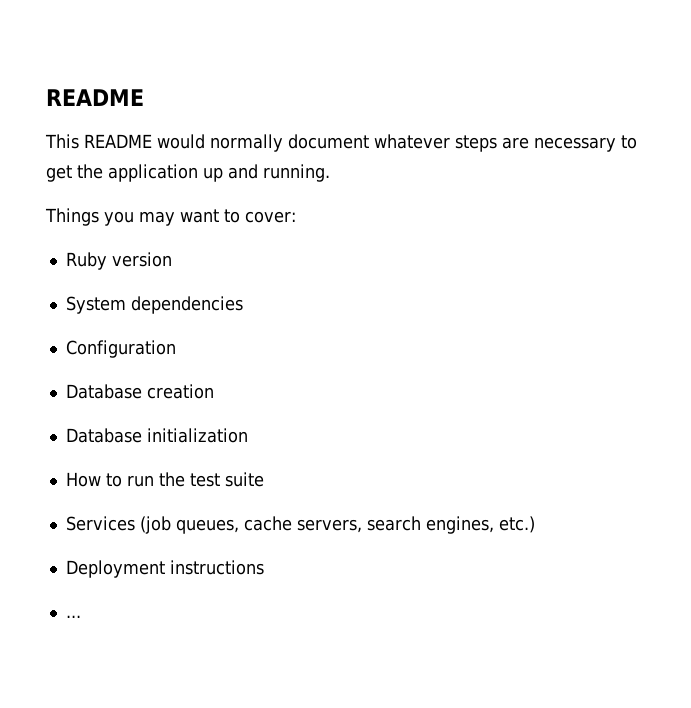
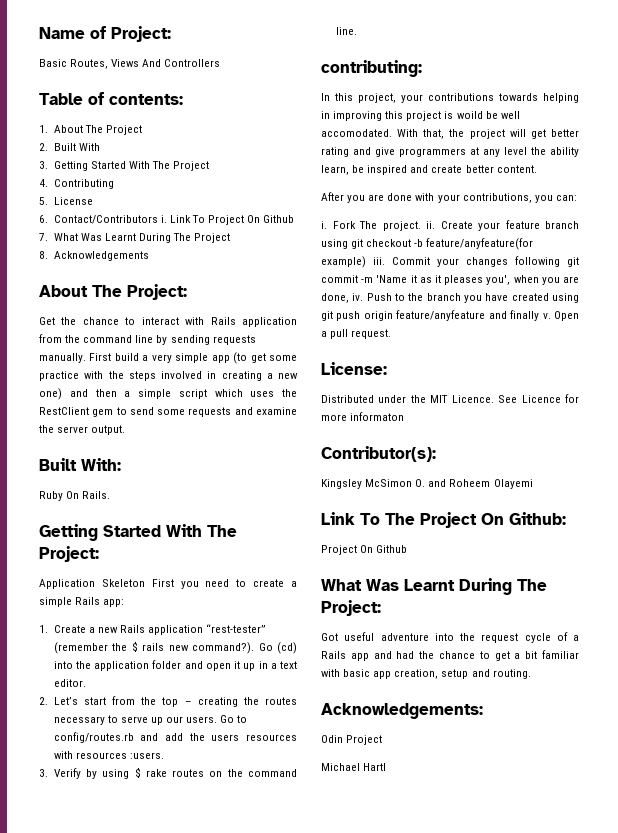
[46,89,144,106] [45,134,637,152] [46,164,330,182] [45,208,296,226] [65,252,172,270] [65,296,243,314] [65,340,176,358] [65,384,214,399] [65,428,248,443] [65,472,264,487] [65,516,535,534] [65,560,264,578] [65,615,81,618] README // This README would normally document whatever steps are necessary to get the application up and running. // Things you may want to cover: // Ruby version // System dependencies // Configuration // Database creation // Database initialization // How to run the test suite // Services (job queues, cache servers, search engines, etc.) // Deployment instructions // ... -> [39,26,171,42] [39,59,221,69] [39,92,183,105] [39,125,142,135] [39,143,100,151] [39,161,210,171] [39,179,114,189] [39,197,93,205] [39,215,295,225] [39,233,231,243] [39,251,149,261] [39,284,187,300] [39,317,297,327] [39,334,256,345] [39,352,298,364] [39,371,298,381] [39,388,297,400] [39,407,297,417] [39,425,126,435] [39,458,121,471] [39,491,111,501] [39,524,237,541] [39,546,99,562] [39,579,297,589] [39,597,125,607] [39,624,267,635] [53,641,297,654] [53,660,297,671] [53,679,86,687] [39,696,297,707] [53,715,248,725] [53,732,297,743] [53,751,164,759] [39,767,297,779] [335,27,357,35] [321,60,422,77] [321,93,579,103] [321,111,520,121] [321,129,579,139] [321,147,579,157] [321,165,537,175] [321,192,577,203] [321,220,579,231] [321,238,534,250] [321,256,579,268] [321,275,579,285] [321,293,579,303] [321,310,579,321] [321,329,392,339] [321,362,387,375] [321,394,579,403] [321,412,405,421] [321,446,436,462] [321,479,533,489] [321,512,566,528] [321,545,408,555] [321,578,547,595] [321,600,381,616] [321,632,579,643] [321,650,579,661] [321,669,531,679] [321,703,483,719] [321,735,383,745] [321,763,387,771] Name of Project: // Basic Routes, Views And Controllers // Table of contents: // 1. About The Project // 2. Built With // 3. Getting Started With The Project // 4. Contributing // 5. License // 6. Contact/Contributors i. Link To Project On Github // 7. What Was Learnt During The Project // 8. Acknowledgements // About The Project: // Get the chance to interact with Rails application from the command line by sending requests manually. First build a very simple app (to get some practice with the steps involved in creating a new one) and then a simple script which uses the RestClient gem to send some requests and examine the server output. // Built With: // Ruby On Rails. // Getting Started With The Project: // Application Skeleton First you need to create a simple Rails app: // 1. Create a new Rails application “rest-tester” (remember the $ rails new command?). Go (cd) into the application folder and open it up in a text editor. // 2. Let’s start from the top – creating the routes necessary to serve up our users. Go to config/routes.rb and add the users resources with resources :users. // 3. Verify by using $ rake routes on the command line. // contributing: // In this project, your contributions towards helping in improving this project is woild be well accomodated. With that, the project will get better rating and give programmers at any level the ability learn, be inspired and create better content. // After you are done with your contributions, you can: // i. Fork The project. ii. Create your feature branch using git checkout -b feature/anyfeature(for example) iii. Commit your changes following git commit -m 'Name it as it pleases you', when you are done, iv. Push to the branch you have created using git push origin feature/anyfeature and finally v. Open a pull request. // License: // Distributed under the MIT Licence. See Licence for more informaton // Contributor(s): // Kingsley McSimon O. and Roheem Olayemi // Link To The Project On Github: // Project On Github // What Was Learnt During The Project: // Got useful adventure into the request cycle of a Rails app and had the chance to get a bit familiar with basic app creation, setup and routing. // Acknowledgements: // Odin Project // Michael Hartl

